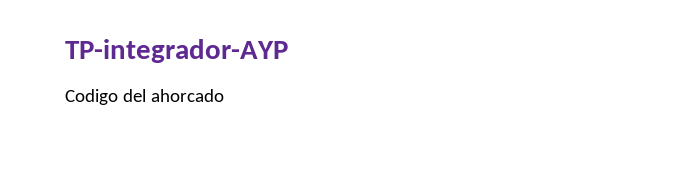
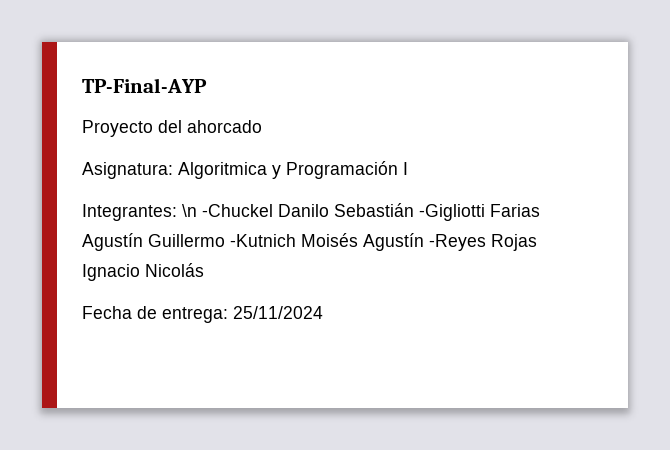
[65,39,288,63] [65,89,118,105] TP-integrador-AYP // Codigo -> [82,78,207,93] [82,120,153,137] TP-Final-AYP // Proyecto
(224, 95) none -> [82,161,408,179] [82,203,540,221] [82,233,537,251] [82,263,204,281] [82,306,323,323] // Asignatura: Algoritmica y Programación I // Integrantes: \n -Chuckel Danilo Sebastián -Gigliotti Farias Agustín Guillermo -Kutnich Moisés Agustín -Reyes Rojas Ignacio Nicolás // Fecha de entrega: 25/11/2024

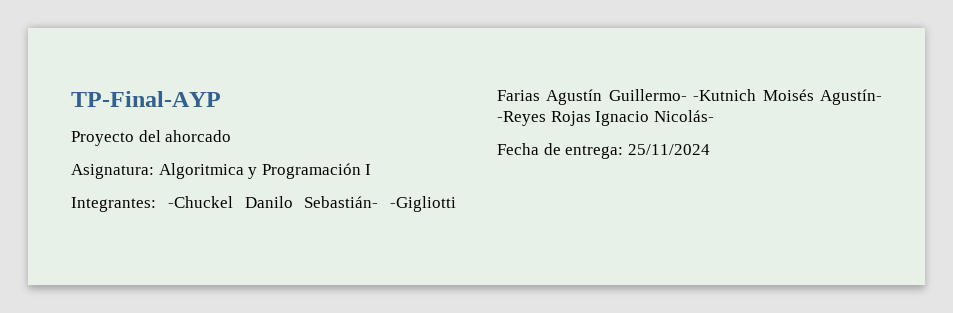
[182,204,197,217] \n -> (156, 204) none
[334,203,414,217] Sebastián -> [304,196,379,208] Sebastián-
[148,234,225,247] Guillermo -> [608,89,687,101] Guillermo-
[363,233,424,251] Agustín -> [819,89,882,105] Agustín-
[145,263,204,277] Nicolás -> [653,110,714,122] Nicolás-

